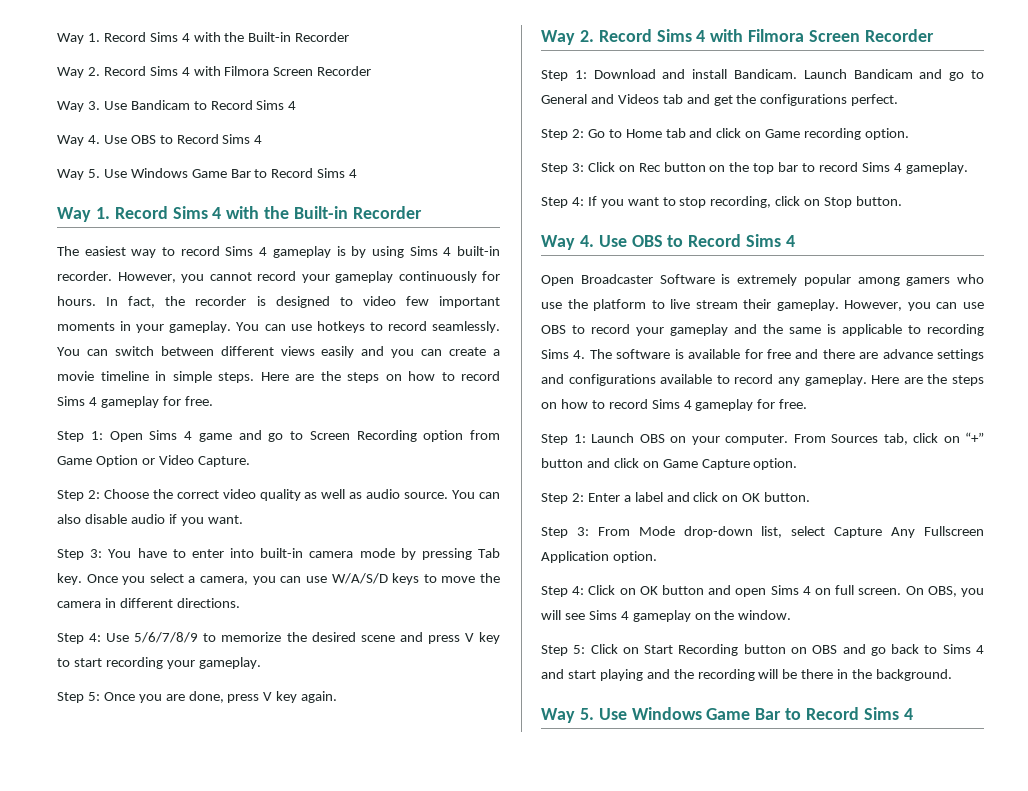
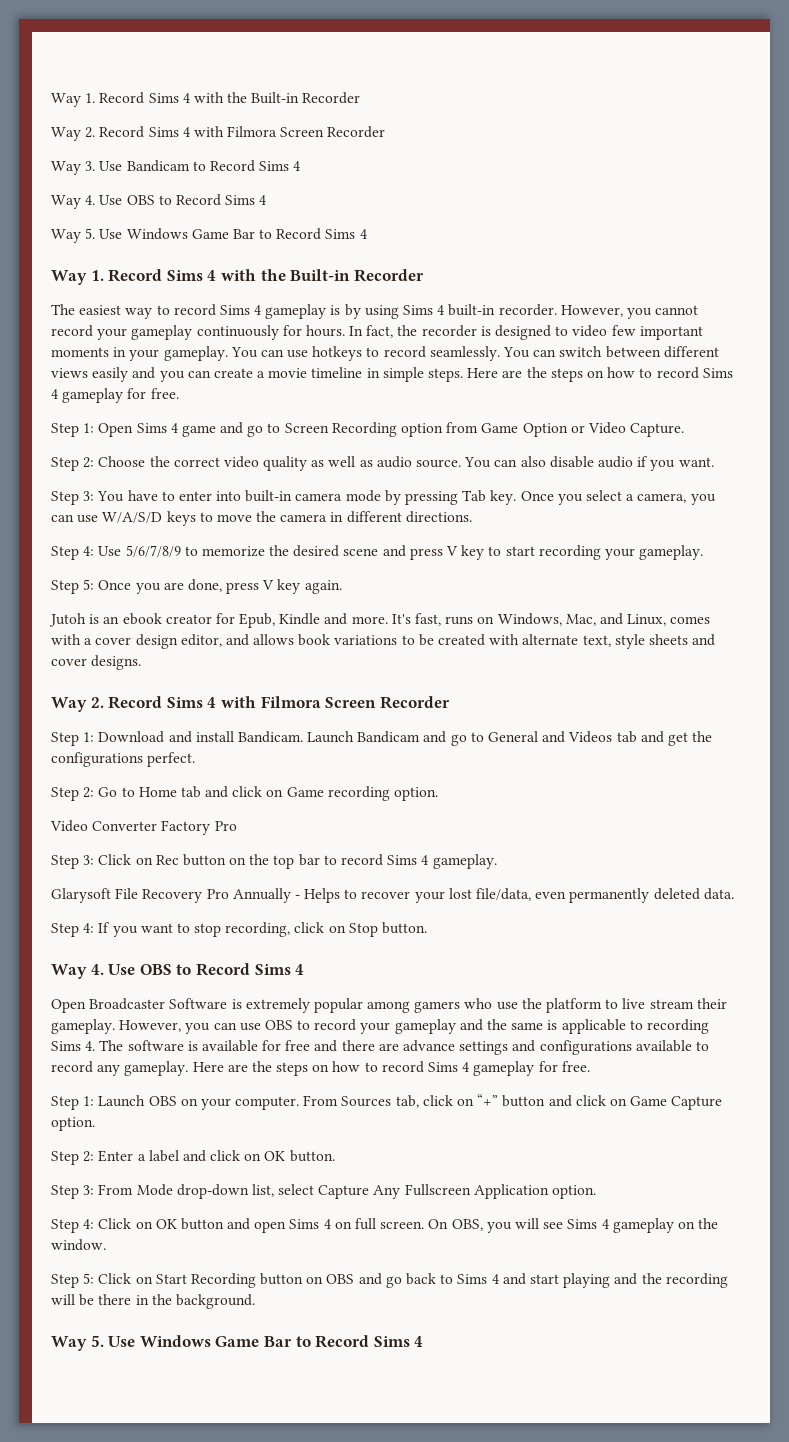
(338, 697) none -> [49,613,711,628] [51,634,716,649] [51,655,142,670] // Jutoh is an ebook creator for Epub, Kindle and more. It's fast, runs on Windows, Mac, and Linux, comes with a cover design editor, and allows book variations to be created with alternate text, style sheets and cover designs.
(910, 134) none -> [50,820,237,835] // Video Converter Factory Pro
(968, 168) none -> [51,888,734,903] // Glarysoft File Recovery Pro Annually - Helps to recover your lost file/data, even permanently deleted data.

